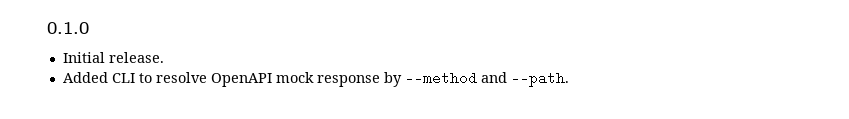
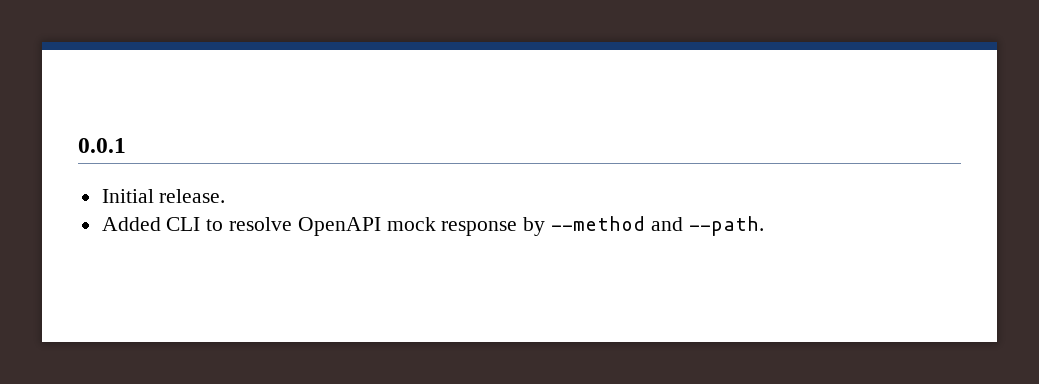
[47,22,89,34] 0.1.0 -> [78,138,126,153] 0.0.1

